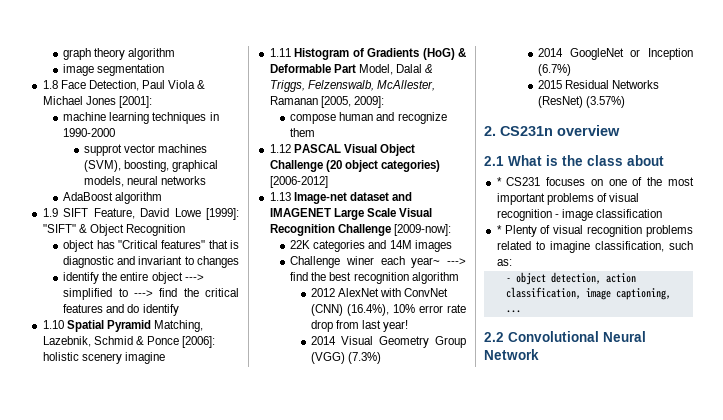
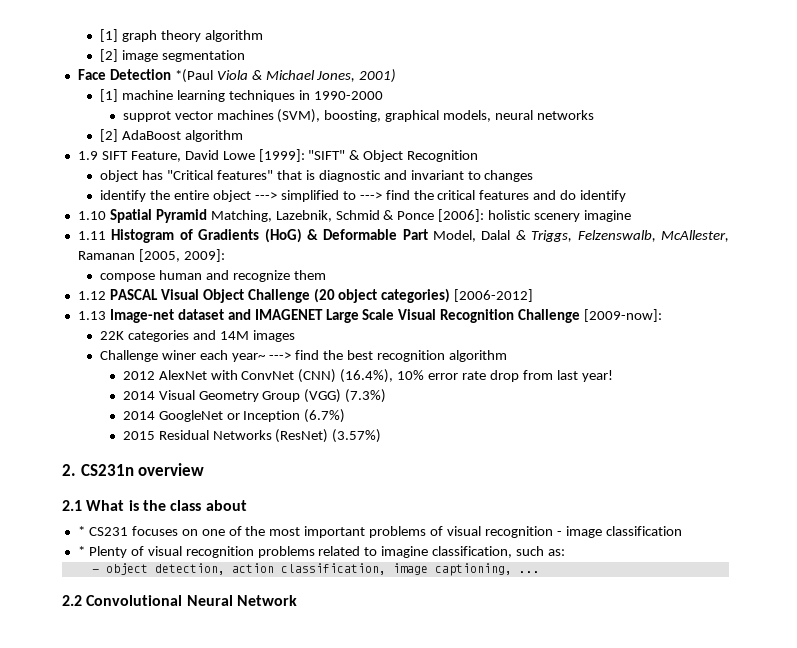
(63, 54) none -> [100,29,119,42] [1]
(176, 54) none -> [100,49,119,62] [2]
[42,80,206,91] [42,96,152,108] 1.8 Face Detection, Paul Viola & Michael Jones [2001]: // -> [77,69,397,83] [100,89,119,102] Face Detection *(Paul Viola & Michael Jones, 2001) // [1]
(207, 180) none -> [100,129,119,142] [2]

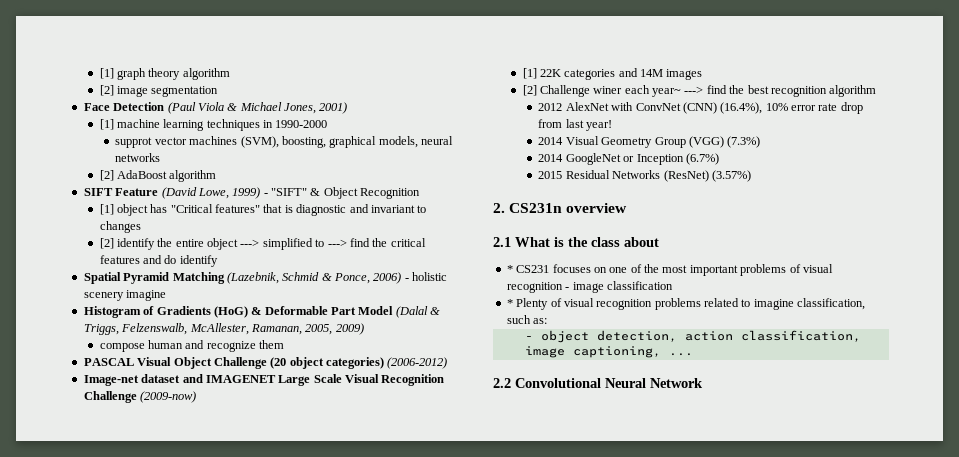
[174,69,213,83] *(Paul -> [167,102,196,114] (Paul
[77,149,305,162] 1.9 SIFT Feature, David Lowe [1999]: -> [83,187,268,199] SIFT Feature (David Lowe, 1999) -
(479, 156) none -> [99,204,114,215] [1]
(534, 176) none -> [99,238,114,249] [2]
[77,211,106,220] 1.10 -> (218, 261) none
[210,209,485,222] Matching, Lazebnik, Schmid & Ponce [2006]: -> [172,272,409,284] Matching (Lazebnik, Schmid & Ponce, 2006) -
[77,231,106,240] 1.11 -> (167, 295) none
[433,230,511,242] Model, Dalal -> [358,306,428,318] Model (Dalal
[77,249,225,262] Ramanan [2005, 2009]: -> [250,323,364,335] Ramanan, 2005, 2009)
[77,291,106,300] 1.12 -> (285, 344) none
[454,289,534,302] [77,311,106,320] [2006-2012] // 1.13 -> [387,357,448,369] (2006-2012) //
[584,309,663,322] [2009-now]: // -> [140,391,197,403] [522,68,537,79] (2009-now) // [1]
(295, 336) none -> [522,85,537,96] [2]

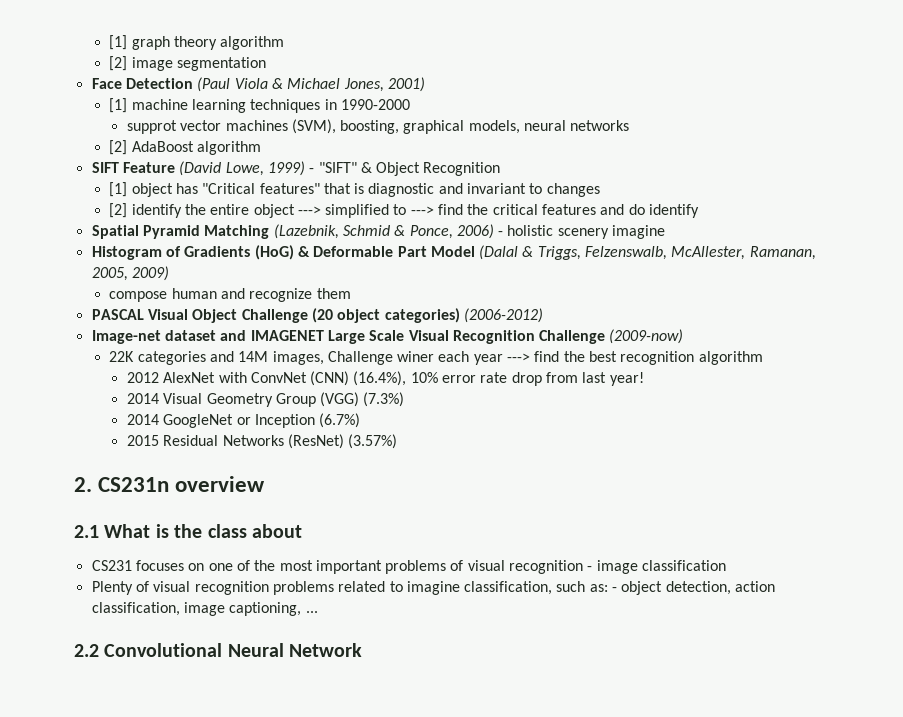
[522,68,537,79] [1] -> (684, 336) none
[666,69,703,80] [522,85,537,96] images // [2] -> [272,351,324,365] images,
[652,88,682,97] year~ -> [473,354,503,365] year
[506,265,513,273] * -> (302, 531) none
[506,299,513,307] * -> (727, 565) none
(548, 321) // -> (608, 588) none

